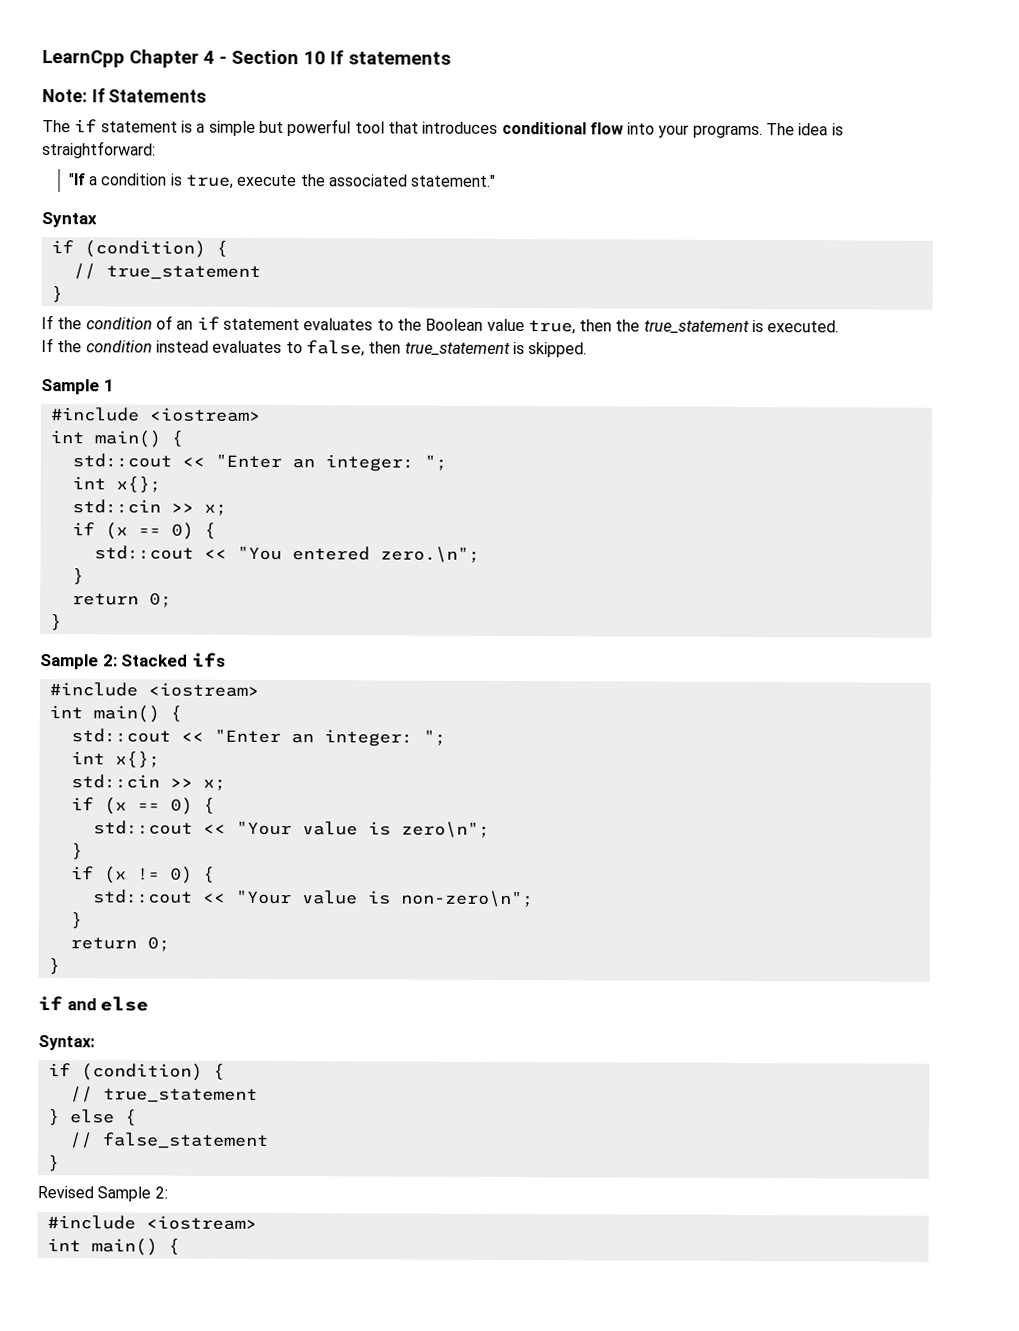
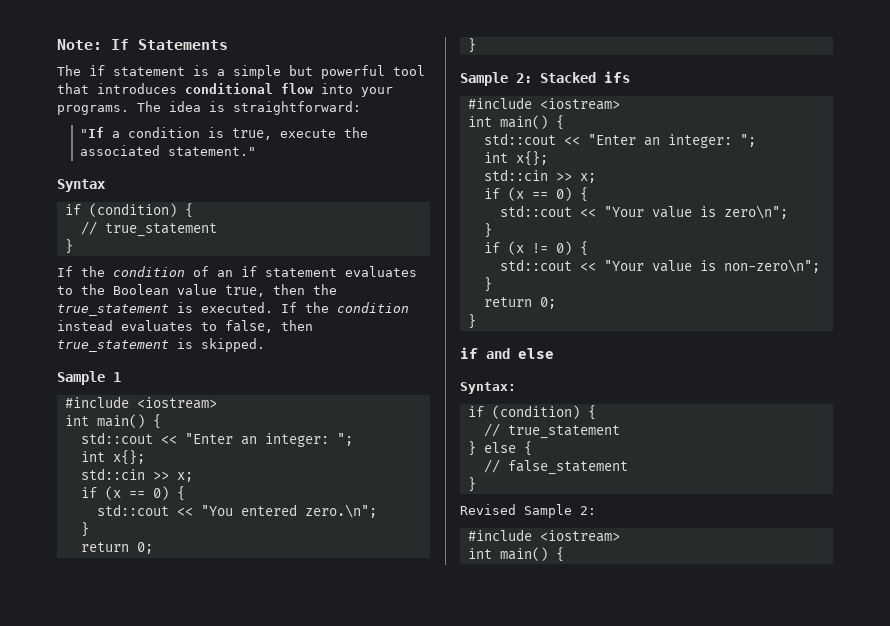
[42,49,451,68] LearnCpp Chapter 4 - Section 10 If statements // -> (57, 44) none
(840, 326) // -> (273, 307) none

